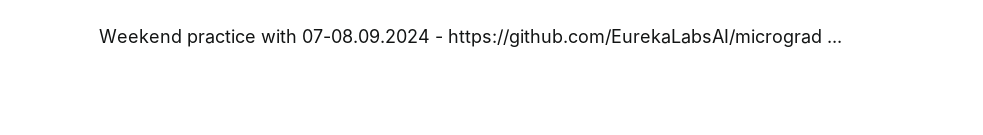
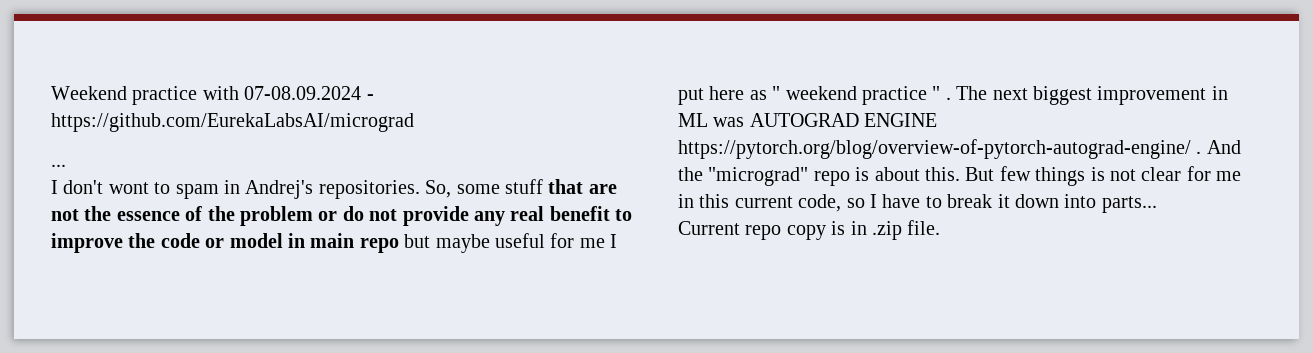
(822, 38) none -> (414, 122) //
(842, 41) none -> [51,179,617,199] [51,206,633,226] [51,233,618,253] [678,86,1228,105] [678,113,938,127] [678,139,1241,159] [678,166,1242,186] [678,194,1157,213] [678,220,941,240] // I don't wont to spam in Andrej's repositories. So, some stuff that are not the essence of the problem or do not provide any real benefit to improve the code or model in main repo but maybe useful for me I put here as " weekend practice " . The next biggest improvement in ML was AUTOGRAD ENGINE https://pytorch.org/blog/overview-of-pytorch-autograd-engine/ . And the "micrograd" repo is about this. But few things is not clear for me in this current code, so I have to break it down into parts... // Current repo copy is in .zip file.

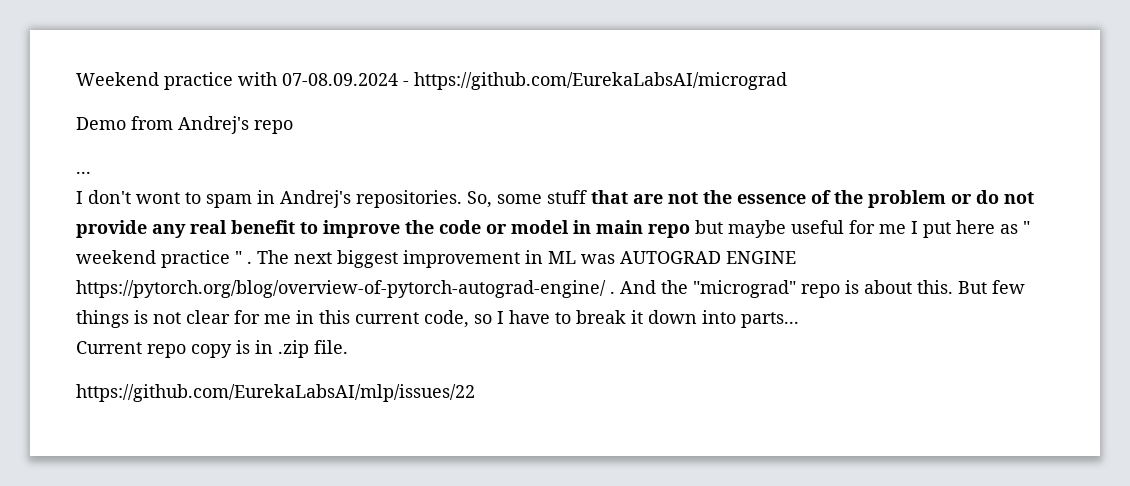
(414, 122) none -> [76,116,293,134] // Demo from Andrej's repo
(941, 227) none -> [76,384,475,402] // https://github.com/EurekaLabsAI/mlp/issues/22

